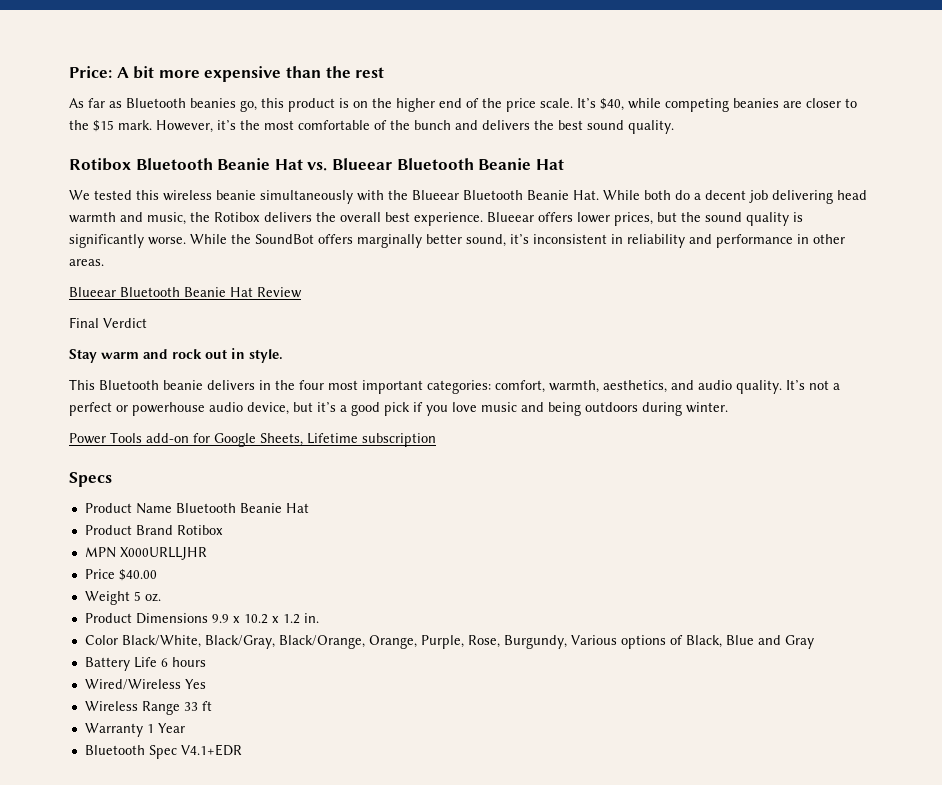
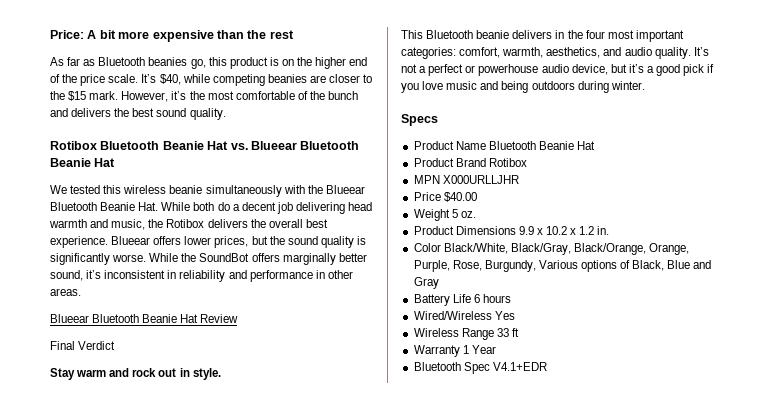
[69,432,436,447] // Power Tools add-on for Google Sheets, Lifetime subscription -> (645, 85) none

